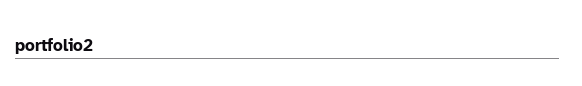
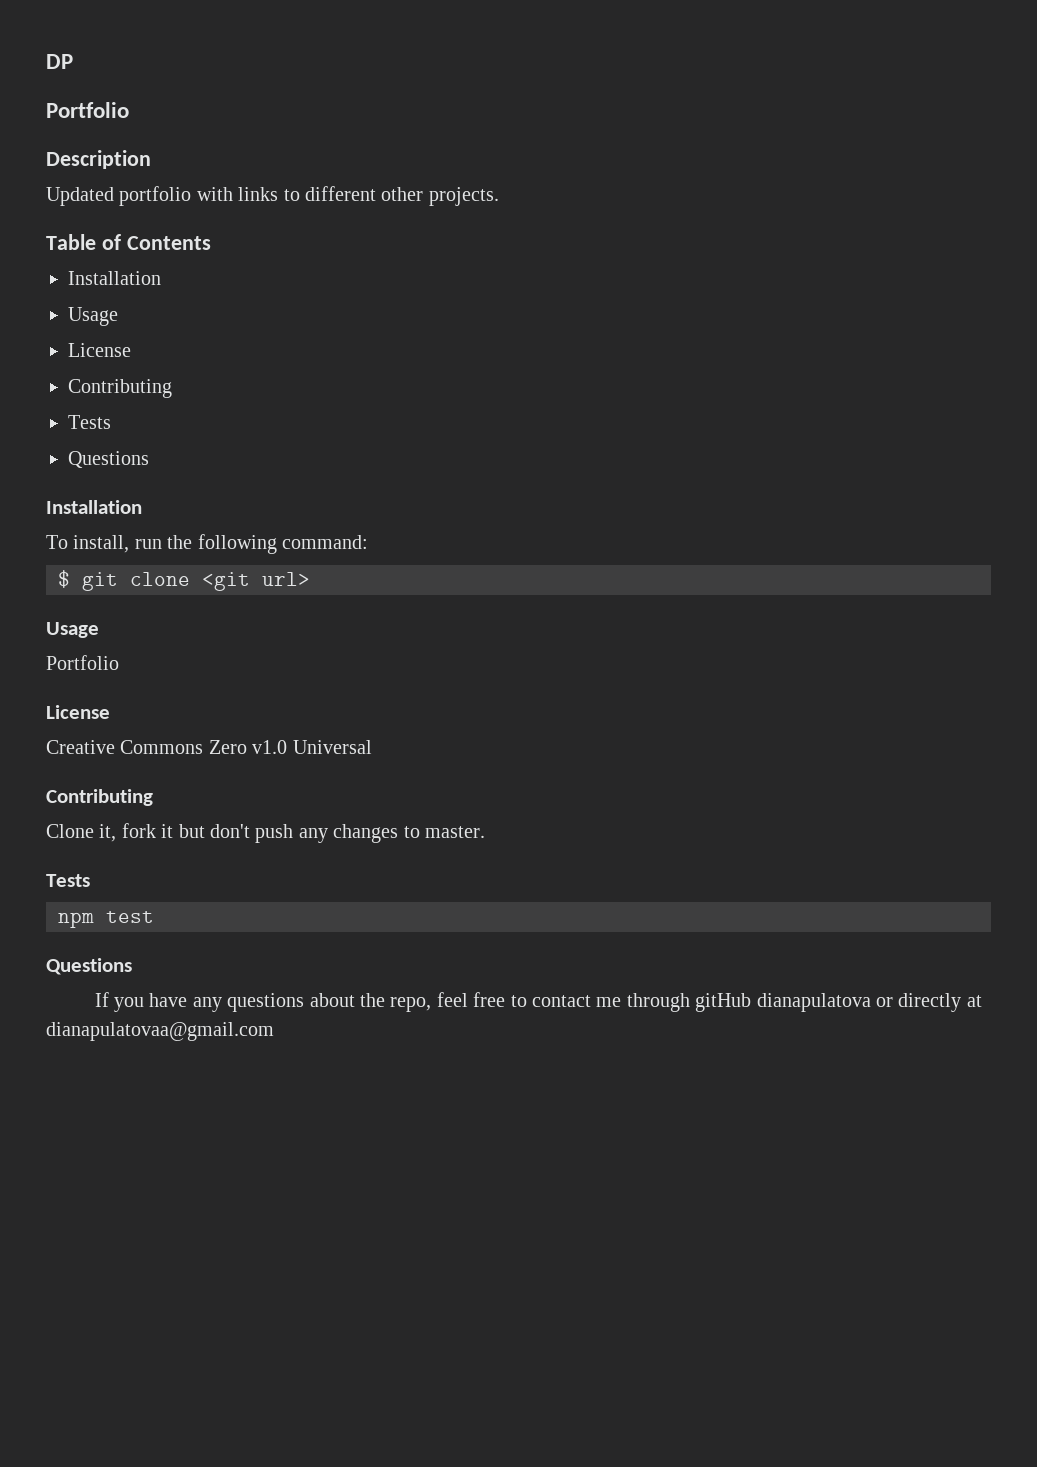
[15,38,93,54] portfolio2 -> [46,54,73,69] [46,102,129,118] [46,150,151,169] [46,186,499,206] [46,234,211,250] [68,271,161,285] [68,307,118,326] [68,343,131,357] [68,379,172,398] [68,415,111,429] [68,451,149,468] [46,500,142,514] [46,534,368,554] [58,570,310,591] [46,622,99,638] [46,655,119,670] [46,705,110,719] [46,740,372,754] [46,789,153,806] [46,823,485,843] [46,874,90,887] [58,911,154,928] [46,958,132,975] [94,992,982,1012] [46,1022,274,1041] DP // Portfolio // Description // Updated portfolio with links to different other projects. // Table of Contents // Installation // Usage // License // Contributing // Tests // Questions // Installation // To install, run the following command: // $ git clone <git url> // Usage // Portfolio // License // Creative Commons Zero v1.0 Universal // Contributing // Clone it, fork it but don't push any changes to master. // Tests // npm test // Questions // If you have any questions about the repo, feel free to contact me through gitHub dianapulatova or directly at dianapulatovaa@gmail.com

